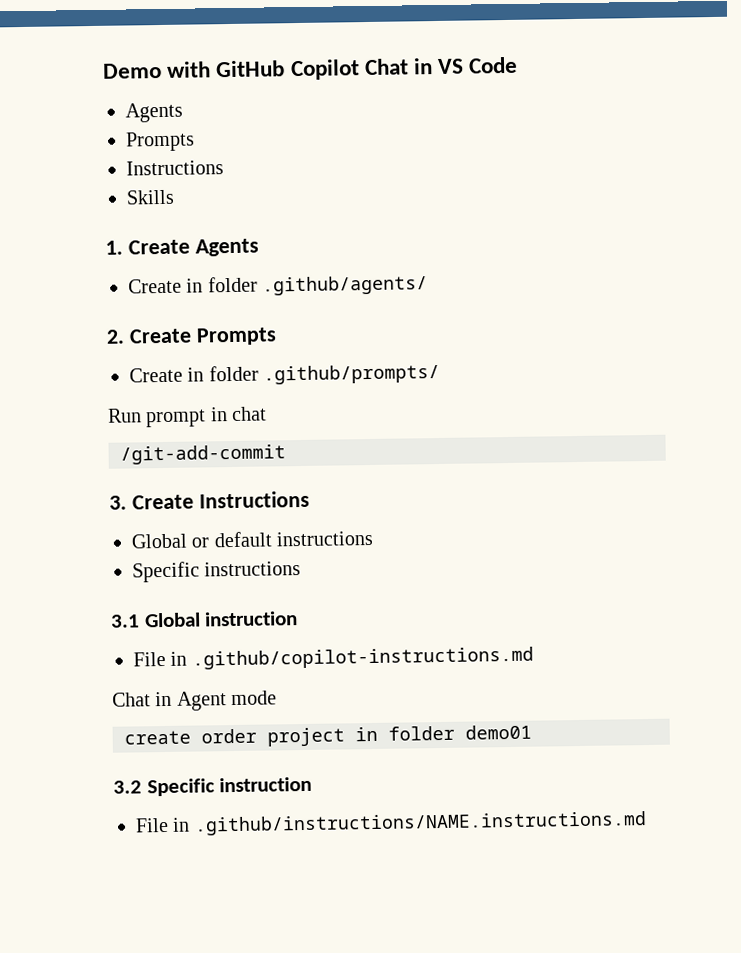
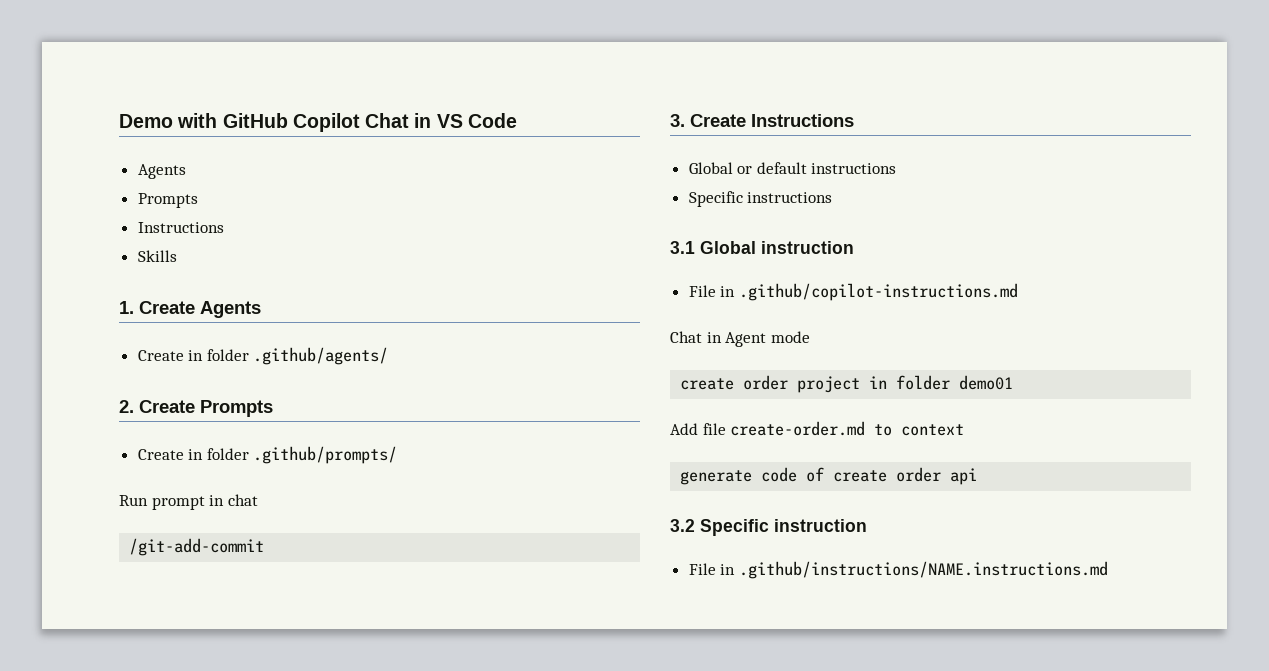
(532, 732) none -> [670,421,965,436] [680,467,978,485] // Add file create-order.md to context // generate code of create order api

